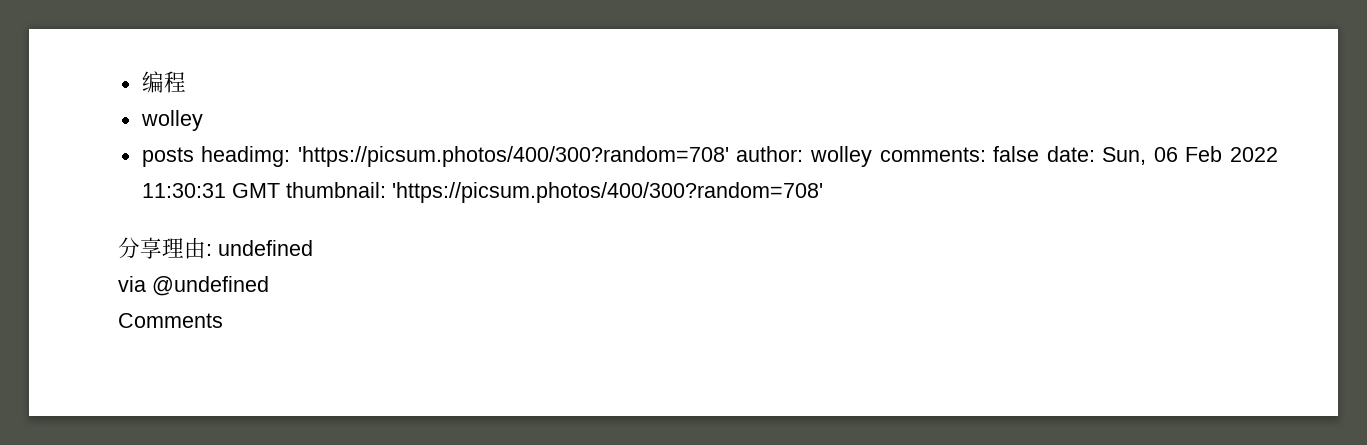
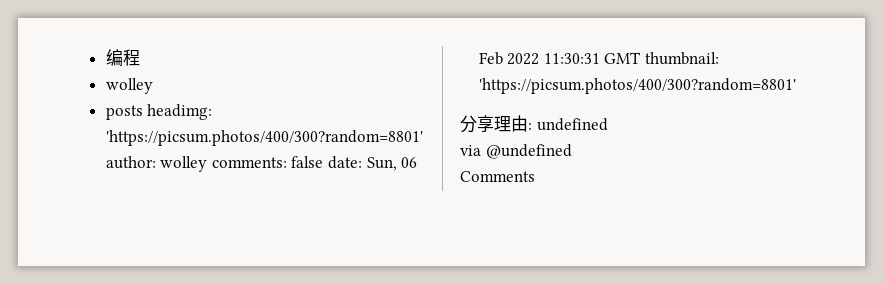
[297,146,729,167] 'https://picsum.photos/400/300?random=708' -> [105,130,423,146] 'https://picsum.photos/400/300?random=8801'
[391,182,823,203] 'https://picsum.photos/400/300?random=708' -> [478,78,796,94] 'https://picsum.photos/400/300?random=8801'

